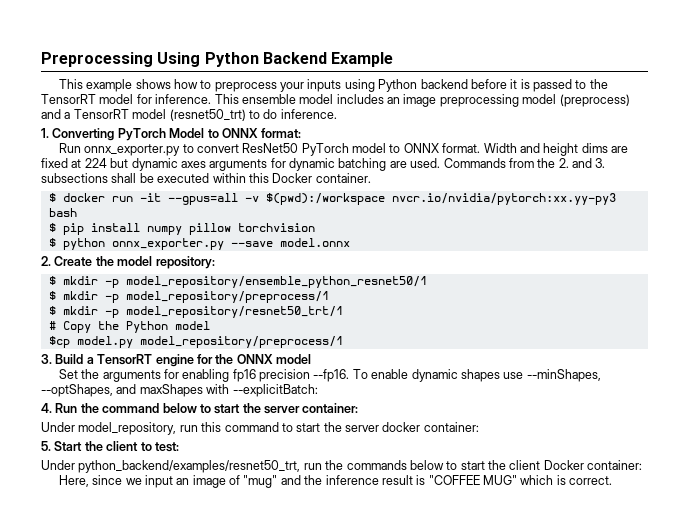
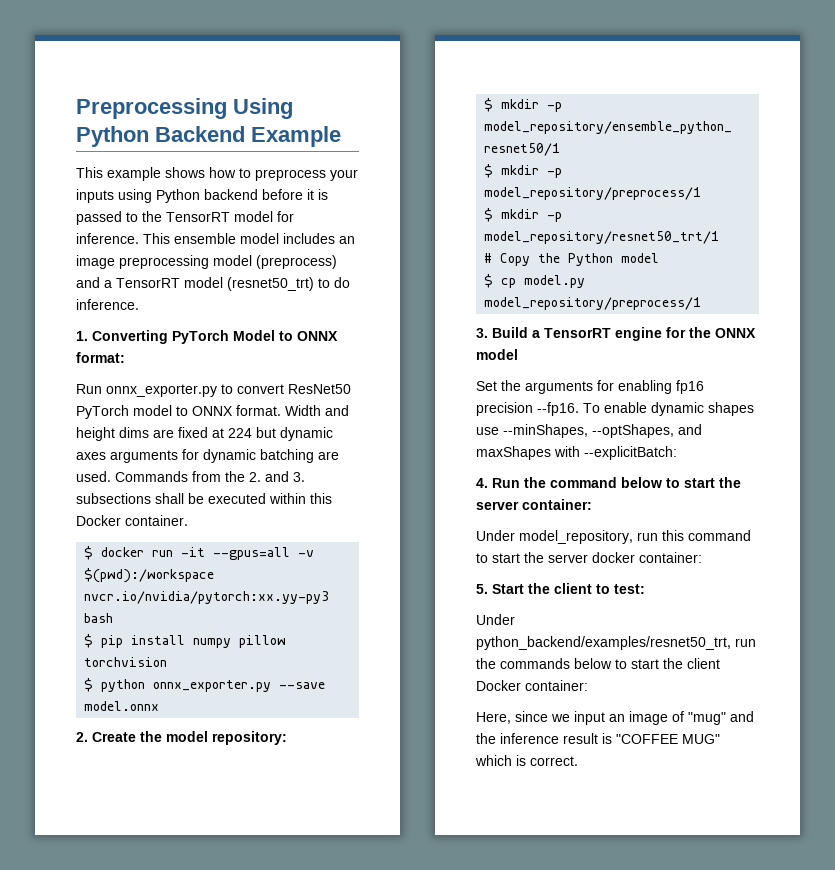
[48,336,70,348] $cp -> [484,274,517,288] $ cp

